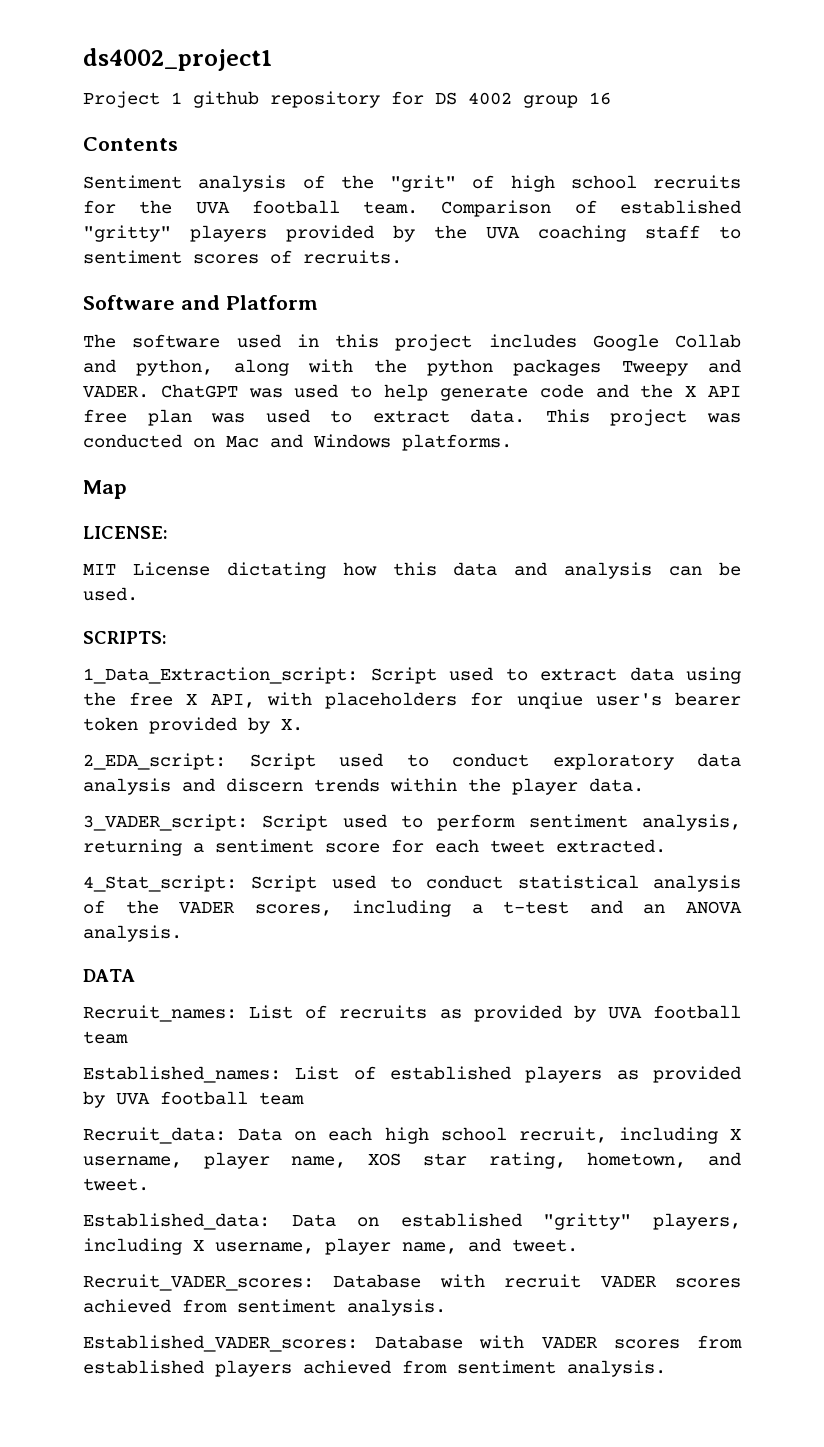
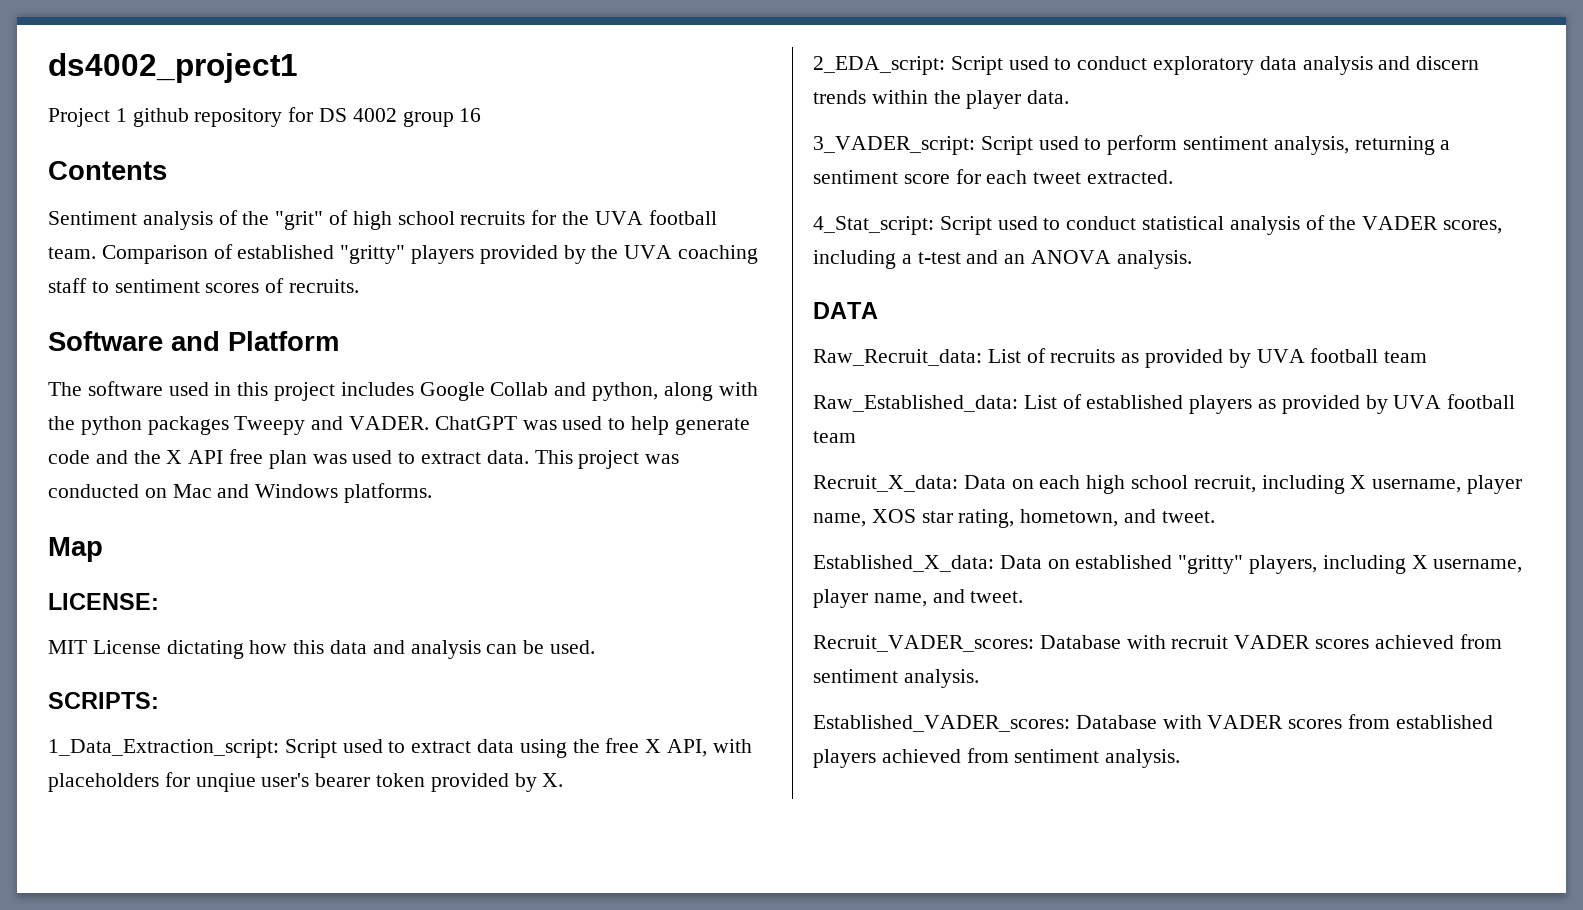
[83,1005,237,1022] Recruit_names: -> [813,349,982,366] Raw_Recruit_data:
[83,1066,281,1083] Established_names: -> [813,395,1018,412] Raw_Established_data:
[83,1127,226,1144] Recruit_data: -> [813,475,958,492] Recruit_X_data:
[83,1213,270,1230] Established_data: -> [813,555,994,572] Established_X_data:

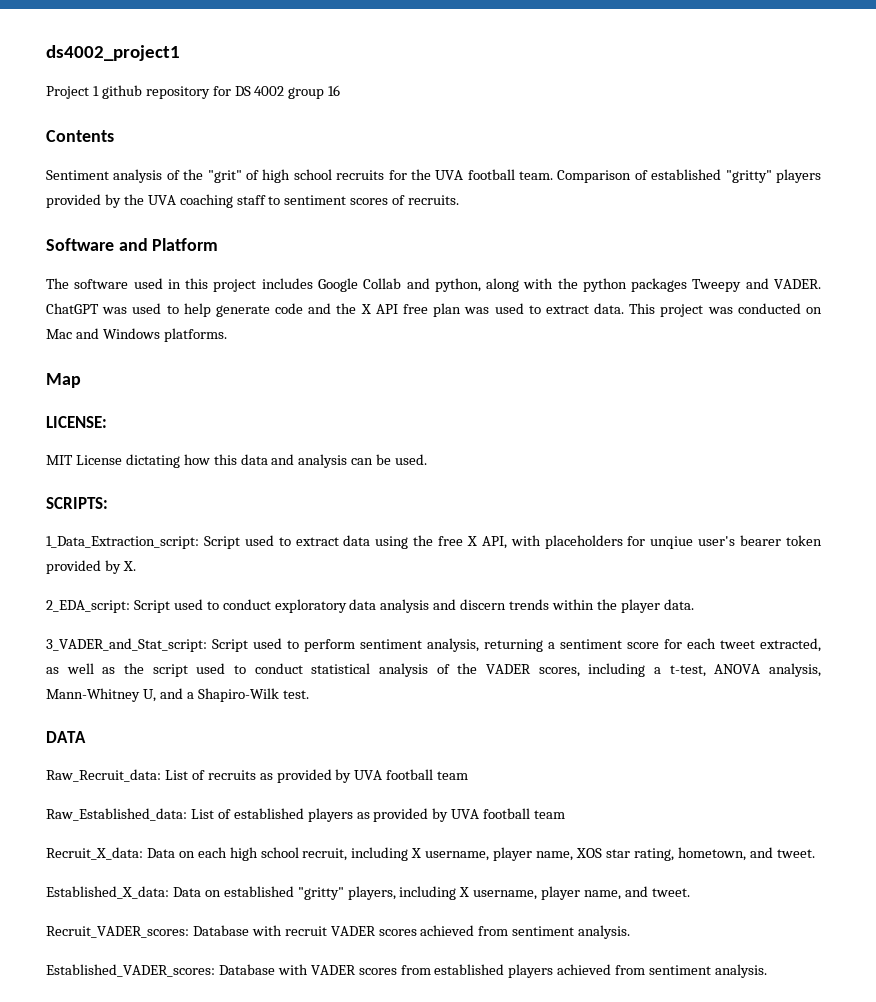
[813,136,975,155] 3_VADER_script: -> [46,638,207,652] 3_VADER_and_Stat_script:
[1087,170,1174,184] [813,216,992,235] extracted. // 4_Stat_script: Script -> [760,638,821,652] [46,663,188,677] extracted, as well as the script
[917,250,1192,269] t-test and an ANOVA analysis. -> [669,663,821,677] [46,688,309,702] t-test, ANOVA analysis, Mann-Whitney U, and a Shapiro-Wilk test.

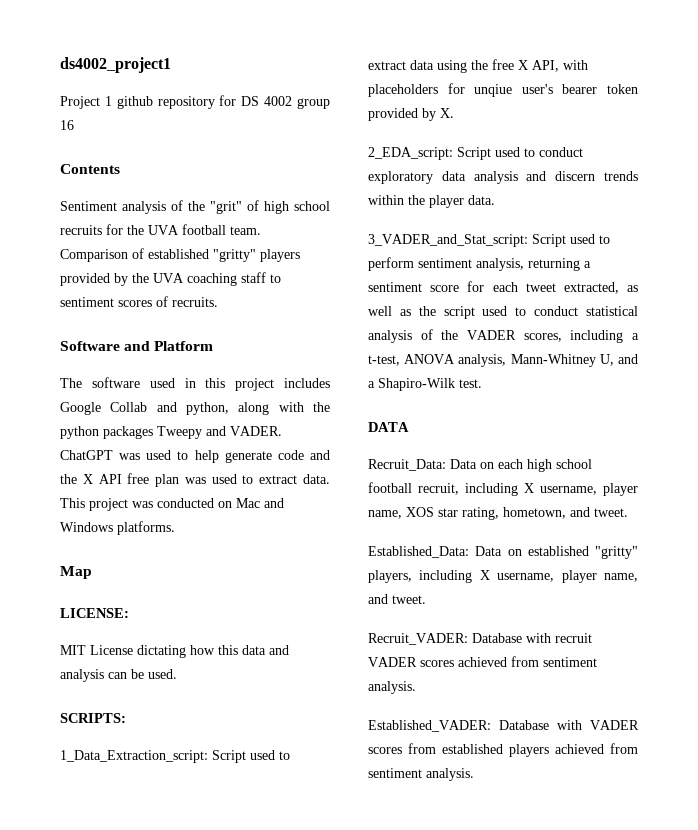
[46,769,469,783] [46,808,566,822] [46,847,143,860] Raw_Recruit_data: List of recruits as provided by UVA football team // Raw_Established_data: List of established players as provided by UVA football team // Recruit_X_data: -> [368,459,446,471] Recruit_Data:
(299, 852) none -> [368,482,412,493] football
[46,886,169,899] Established_X_data: -> [368,546,469,558] Established_Data:
[46,926,189,938] Recruit_VADER_scores: -> [368,633,468,645] Recruit_VADER:
[46,964,215,977] Established_VADER_scores: -> [368,720,491,732] Established_VADER:

